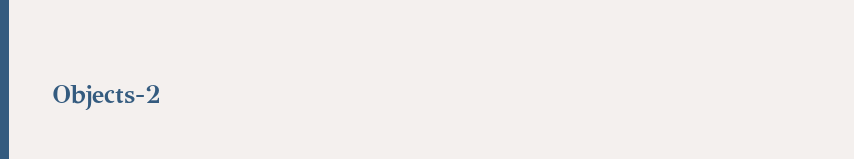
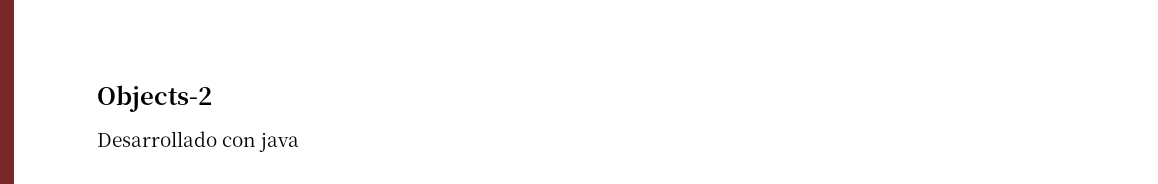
(161, 97) none -> [97,131,300,152] // Desarrollado con java

